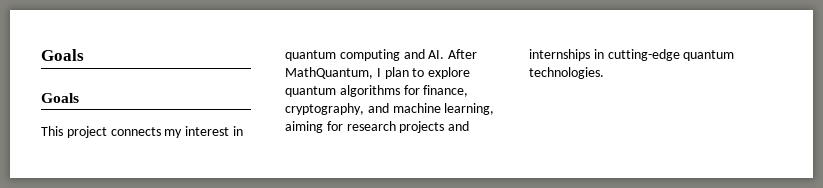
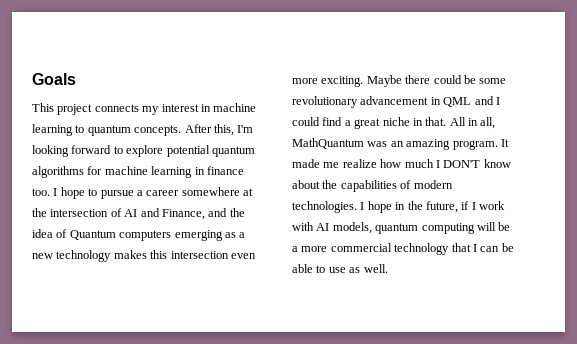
[41,49,84,61] [41,93,79,103] Goals // Goals -> [32,73,76,85] Goals
[285,49,478,61] [285,67,409,79] quantum computing and AI. After MathQuantum, I plan -> [213,103,257,112] [32,124,254,136] [32,145,112,157] machine learning to quantum concepts. After this, I'm looking forward
(471, 73) none -> [166,145,210,157] potential
[423,85,469,97] [285,103,495,115] [285,121,470,133] [529,49,735,61] [529,67,604,79] finance, cryptography, and machine learning, aiming for research projects and internships in cutting-edge quantum technologies. -> [104,166,244,178] [32,187,253,199] [32,208,245,220] [32,229,246,241] [32,250,256,262] [292,75,507,87] [292,96,500,108] [292,117,496,129] [292,138,509,150] [292,159,511,168] [292,180,453,192] [292,201,505,213] [292,222,511,234] [292,243,514,255] [292,264,388,273] machine learning in finance too. I hope to pursue a career somewhere at the intersection of AI and Finance, and the idea of Quantum computers emerging as a new technology makes this intersection even more exciting. Maybe there could be some revolutionary advancement in QML and I could find a great niche in that. All in all, MathQuantum was an amazing program. It made me realize how much I DON'T know about the capabilities of modern technologies. I hope in the future, if I work with AI models, quantum computing will be a more commercial technology that I can be able to use as well.

